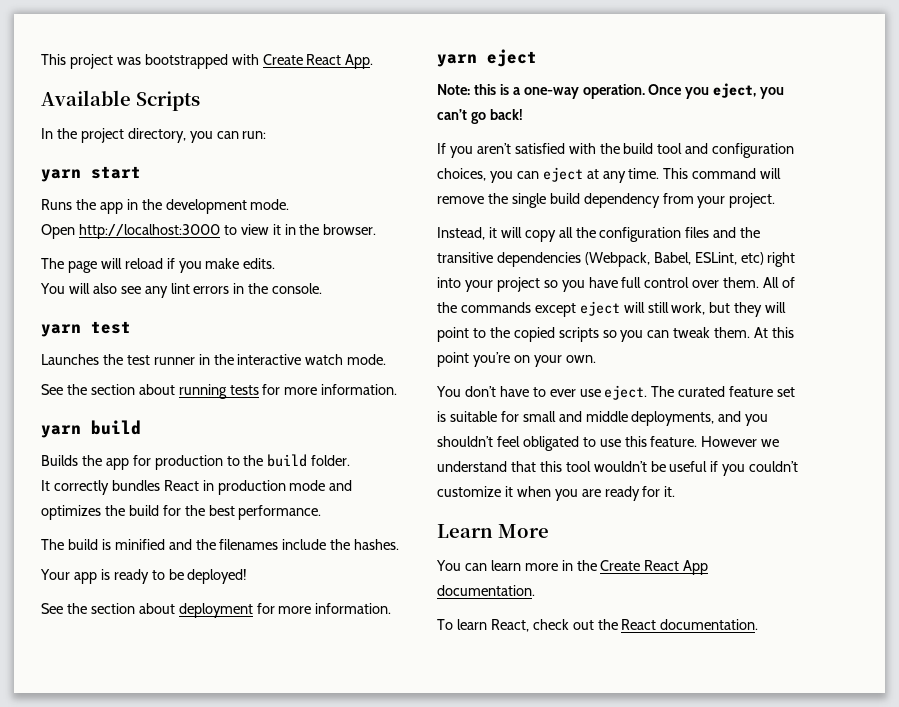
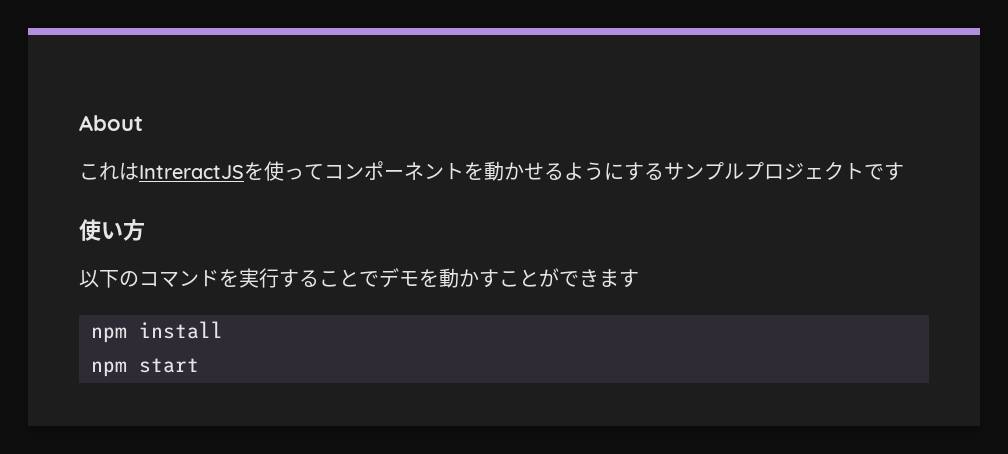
[41,54,374,69] [41,90,200,111] [41,128,267,143] [41,166,141,182] [41,199,290,214] [41,224,377,239] [41,258,276,273] [40,283,323,298] [41,321,131,337] [41,354,387,365] [41,384,398,399] [41,420,141,438] [41,454,351,470] [41,480,353,495] [41,505,322,520] [41,539,400,550] [40,569,248,584] [41,603,392,618] [437,49,537,67] [437,83,785,99] [437,109,523,124] [437,143,795,158] [437,167,782,183] [437,193,776,208] [437,227,761,242] [437,252,796,267] [437,277,796,292] [437,301,787,317] [437,327,795,342] [437,352,596,367] [436,385,796,400] [437,411,769,426] [437,436,780,451] [437,461,799,476] [437,486,676,501] [437,524,549,538] [436,560,709,575] [437,585,535,596] [437,619,759,632] This project was bootstrapped with Create React App. // Available Scripts // In the project directory, you can run: // yarn start // Runs the app in the development mode. // Open http://localhost:3000 to view it in the browser. // The page will reload if you make edits. // You will also see any lint errors in the console. // yarn test // Launches the test runner in the interactive watch mode. // See the section about running tests for more information. // yarn build // Builds the app for production to the build folder. // It correctly bundles React in production mode and optimizes the build for the best performance. // The build is minified and the filenames include the hashes. // Your app is ready to be deployed! // See the section about deployment for more information. // yarn eject // Note: this is a one-way operation. Once you eject, you can’t go back! // If you aren’t satisfied with the build tool and configuration choices, you can eject at any time. This command will remove the single build dependency from your project. // Instead, it will copy all the configuration files and the transitive dependencies (Webpack, Babel, ESLint, etc) right into your project so you have full control over them. All of the commands except eject will still work, but they will point to the copied scripts so you can tweak them. At this point you’re on your own. // You don’t have to ever use eject. The curated feature set is suitable for small and middle deployments, and you shouldn’t feel obligated to use this feature. However we understand that this tool wouldn’t be useful if you couldn’t customize it when you are ready for it. // Learn More // You can learn more in the Create React App documentation. // To learn React, check out the React documentation. -> [79,115,143,131] [79,161,904,181] [79,219,145,241] [79,268,639,288] [91,321,223,343] [91,358,199,377] About // これはIntreractJSを使ってコンポーネントを動かせるようにするサンプルプロジェクトです // 使い方 // 以下のコマンドを実行することでデモを動かすことができます // npm install // npm start

